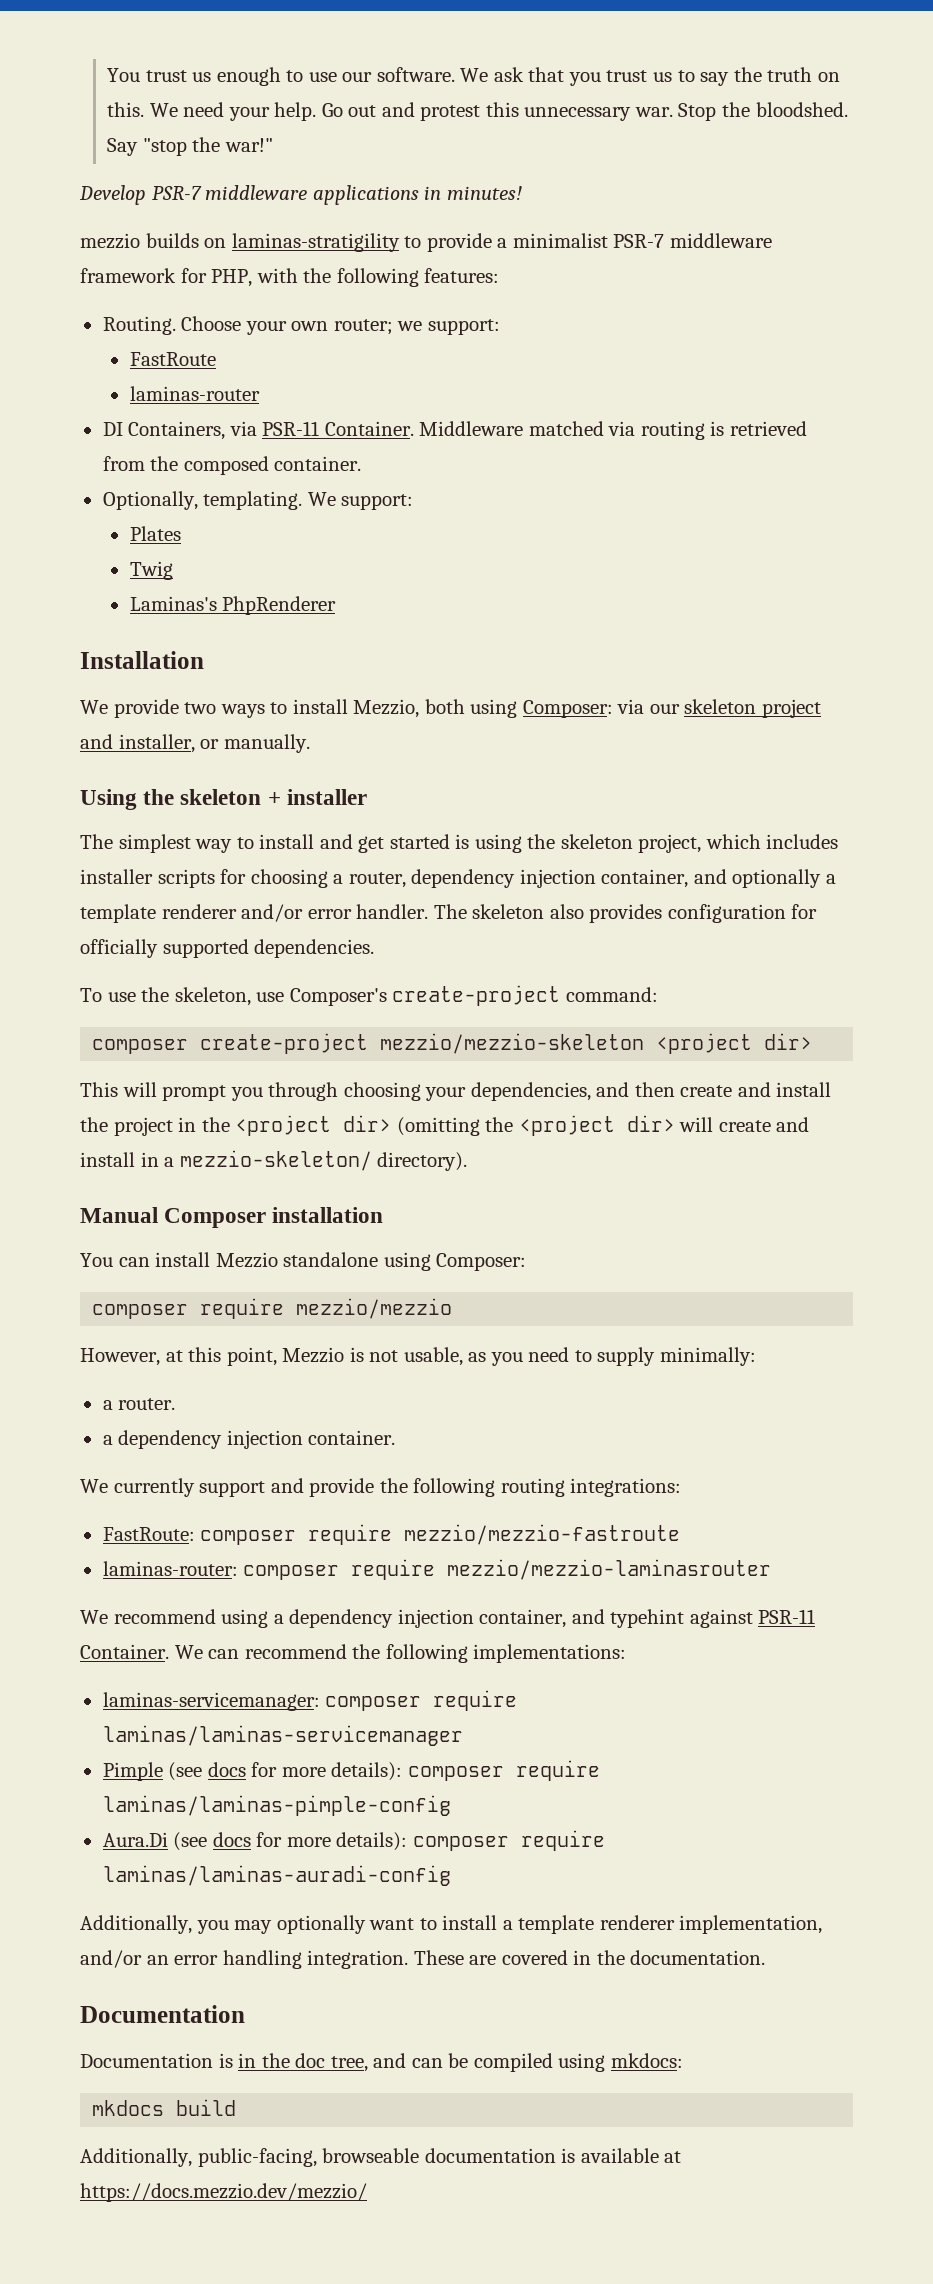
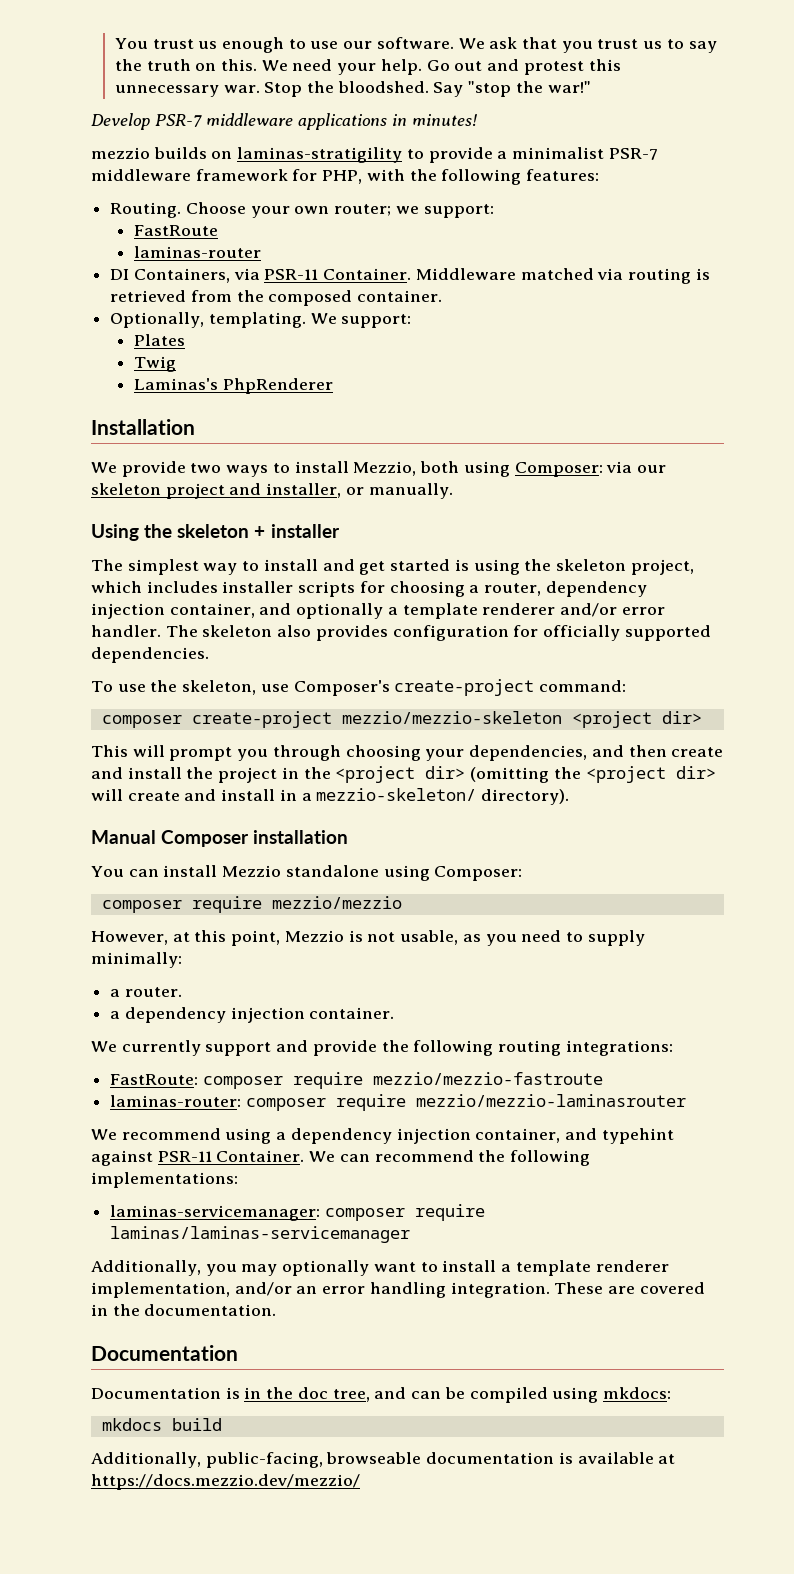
[102,1760,600,1781] [102,1795,451,1816] [102,1830,605,1851] [102,1865,451,1886] // Pimple (see docs for more details): composer require laminas/laminas-pimple-config // Aura.Di (see docs for more details): composer require laminas/laminas-auradi-config -> (411, 1234) none

